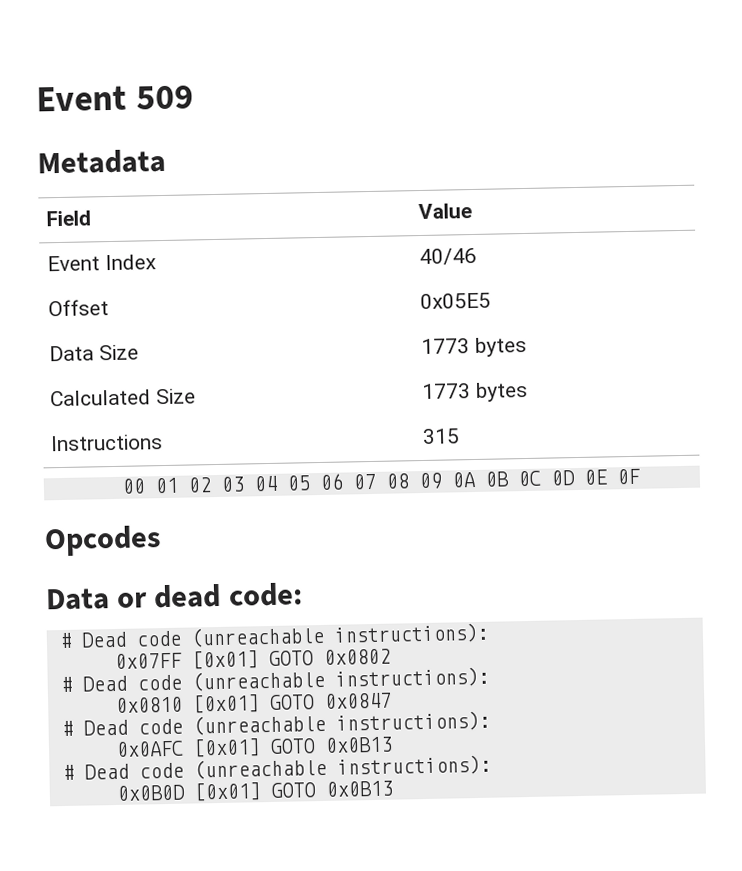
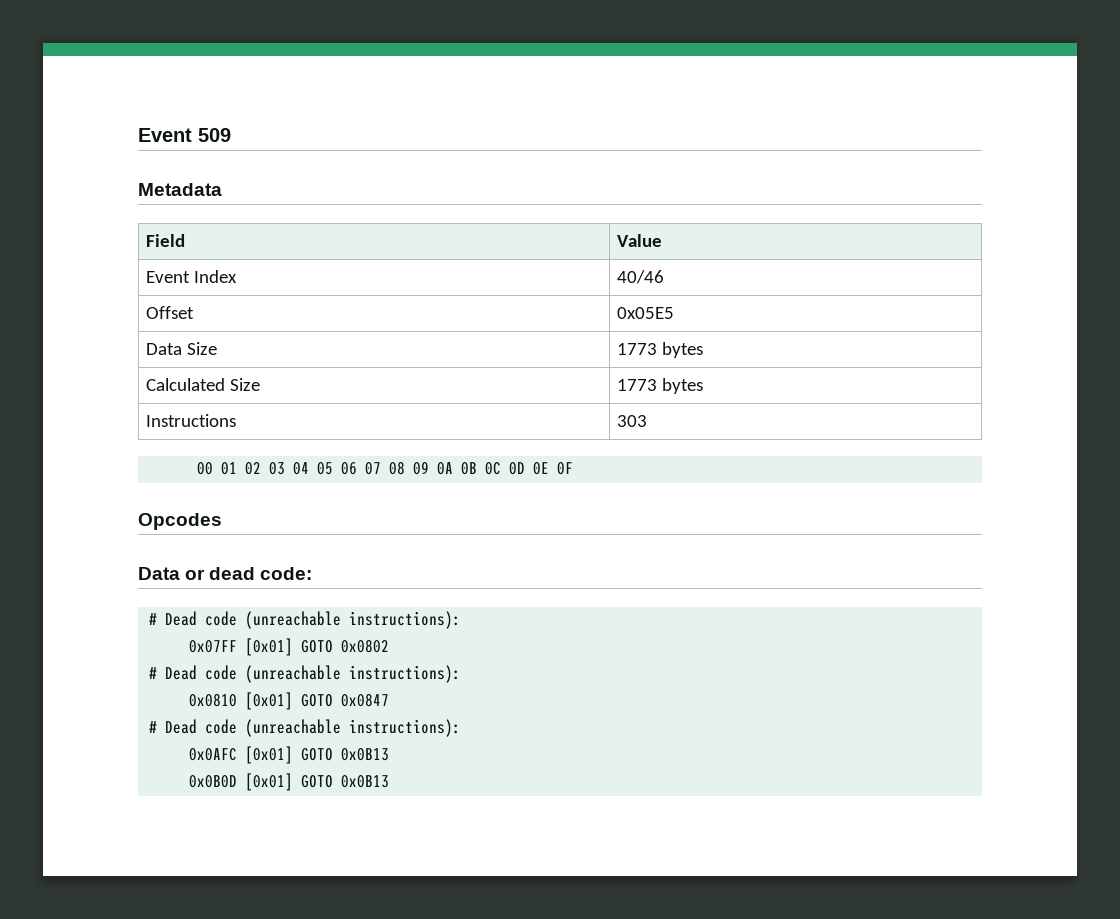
[422,428,461,444] 315 -> [617,415,648,427] 303
[61,754,492,781] // # Dead code (unreachable instructions): -> (390, 754) none

